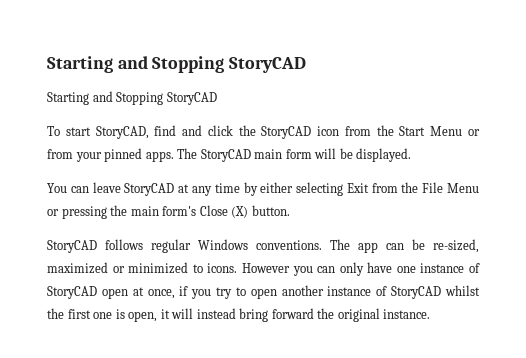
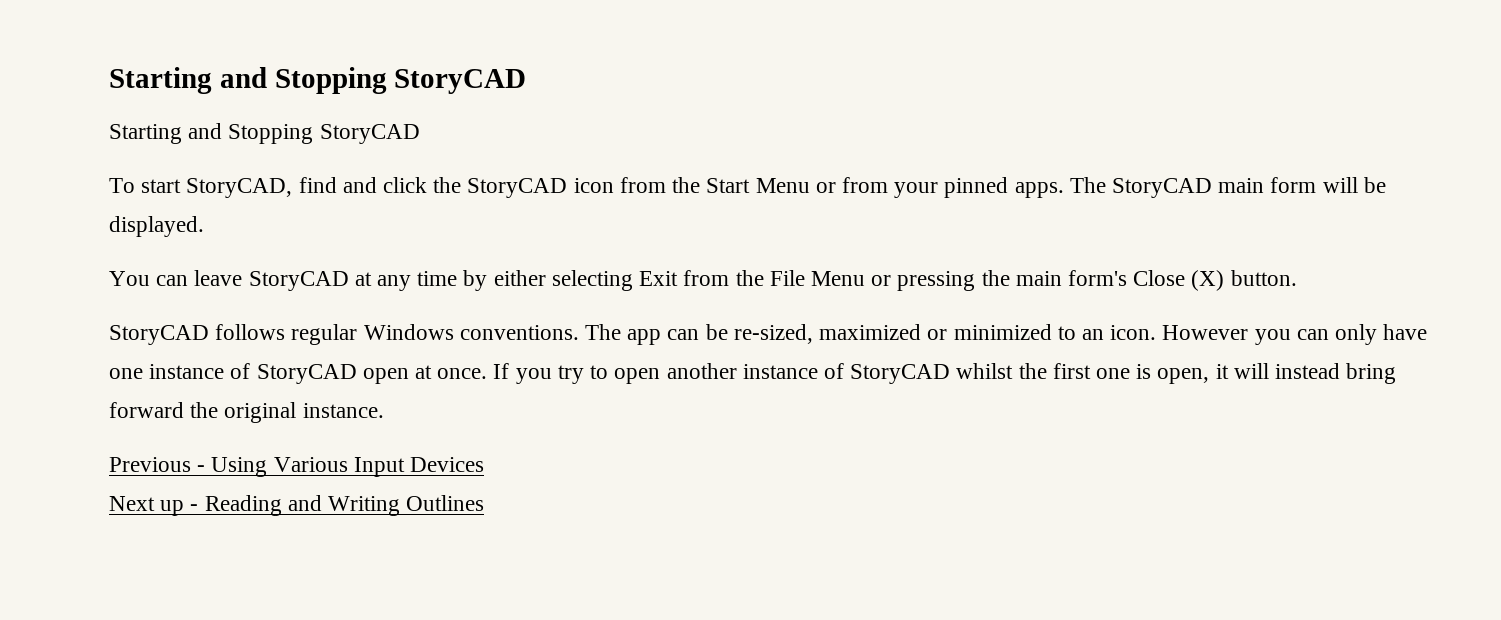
[207,263,238,273] icons. -> [1081,325,1157,340] an icon.
[147,286,189,299] once, if -> [437,363,510,379] once. If
(431, 314) none -> [109,457,485,477] [109,495,485,516] // Previous - Using Various Input Devices // Next up - Reading and Writing Outlines

